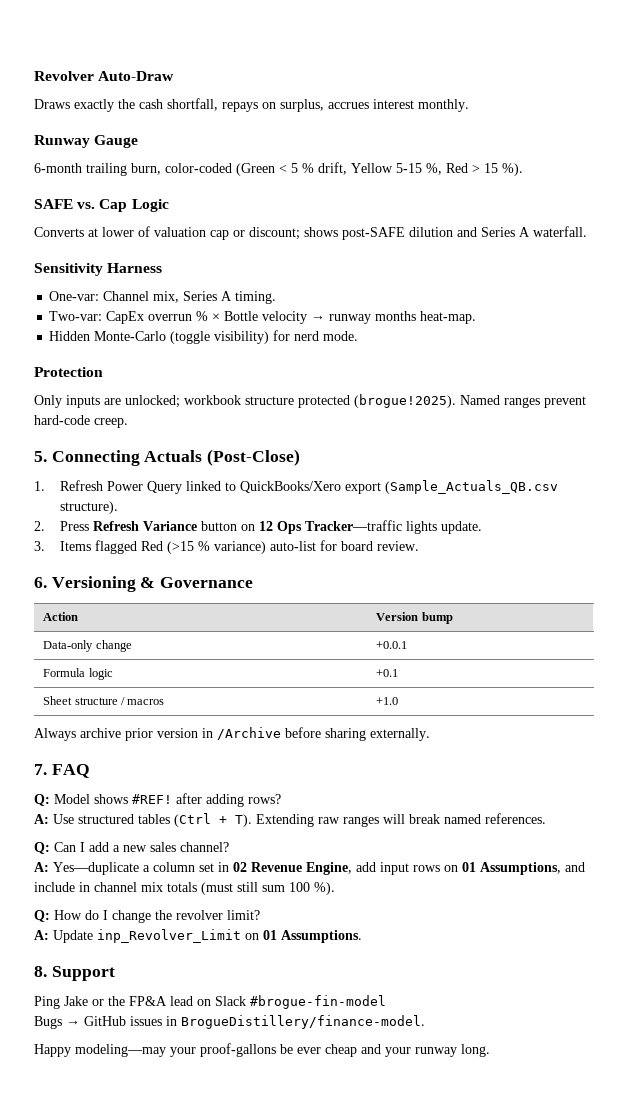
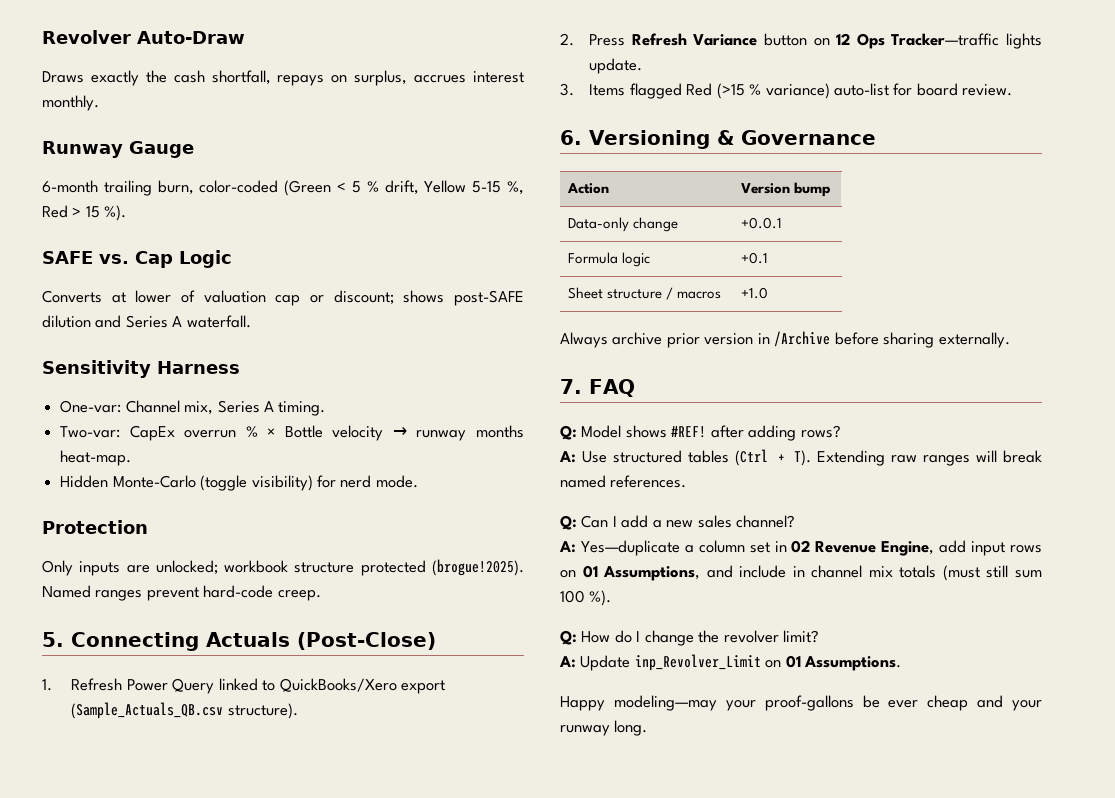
[34,966,115,981] [34,995,386,1009] [34,1015,425,1029] // 8. Support // Ping Jake or the FP&A lead on Slack #brogue-fin-model // Bugs → GitHub issues in BrogueDistillery/finance-model. -> (902, 663) none

